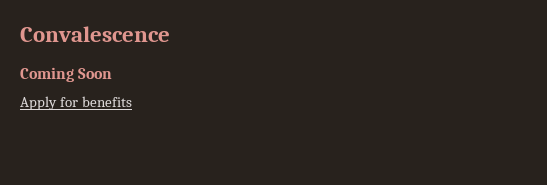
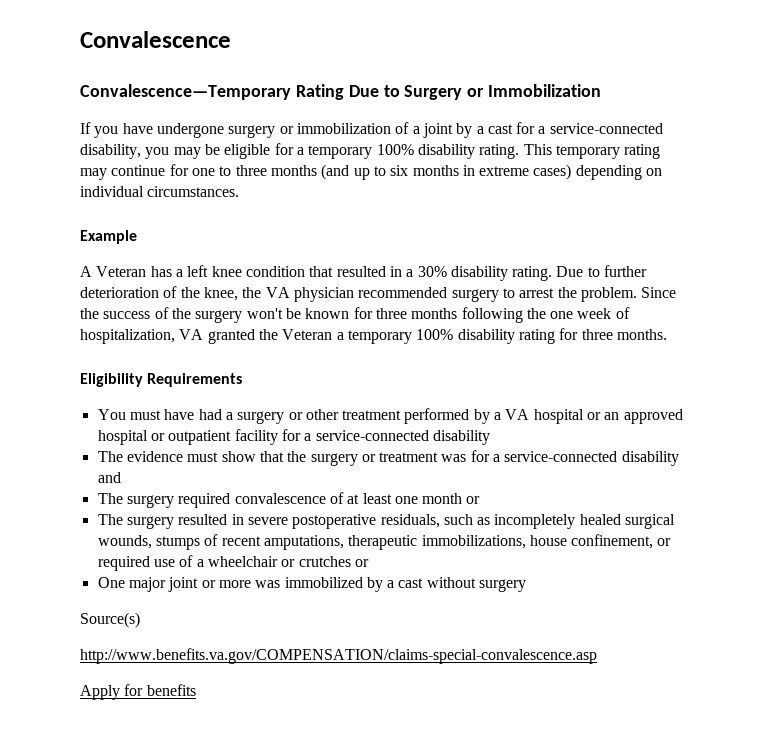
[20,67,113,82] Coming Soon -> [80,84,602,100] [80,122,663,138] [80,143,661,159] [80,164,663,180] [80,186,240,197] [80,230,137,244] [80,265,648,281] [80,286,677,302] [80,307,630,323] [80,328,667,344] [80,373,243,387] [97,408,683,424] [97,429,490,445] [97,450,679,466] [97,472,121,483] [97,492,481,508] [97,514,676,529] [97,534,672,550] [97,555,369,571] [97,577,527,592] [80,612,140,628] [80,648,597,664] Convalescence—Temporary Rating Due to Surgery or Immobilization // If you have undergone surgery or immobilization of a joint by a cast for a service-connected disability, you may be eligible for a temporary 100% disability rating. This temporary rating may continue for one to three months (and up to six months in extreme cases) depending on individual circumstances. // Example // A Veteran has a left knee condition that resulted in a 30% disability rating. Due to further deterioration of the knee, the VA physician recommended surgery to arrest the problem. Since the success of the surgery won't be known for three months following the one week of hospitalization, VA granted the Veteran a temporary 100% disability rating for three months. // Eligibility Requirements // You must have had a surgery or other treatment performed by a VA hospital or an approved hospital or outpatient facility for a service-connected disability // The evidence must show that the surgery or treatment was for a service-connected disability and // The surgery required convalescence of at least one month or // The surgery resulted in severe postoperative residuals, such as incompletely healed surgical wounds, stumps of recent amputations, therapeutic immobilizations, house confinement, or required use of a wheelchair or crutches or // One major joint or more was immobilized by a cast without surgery // Source(s) // http://www.benefits.va.gov/COMPENSATION/claims-special-convalescence.asp

